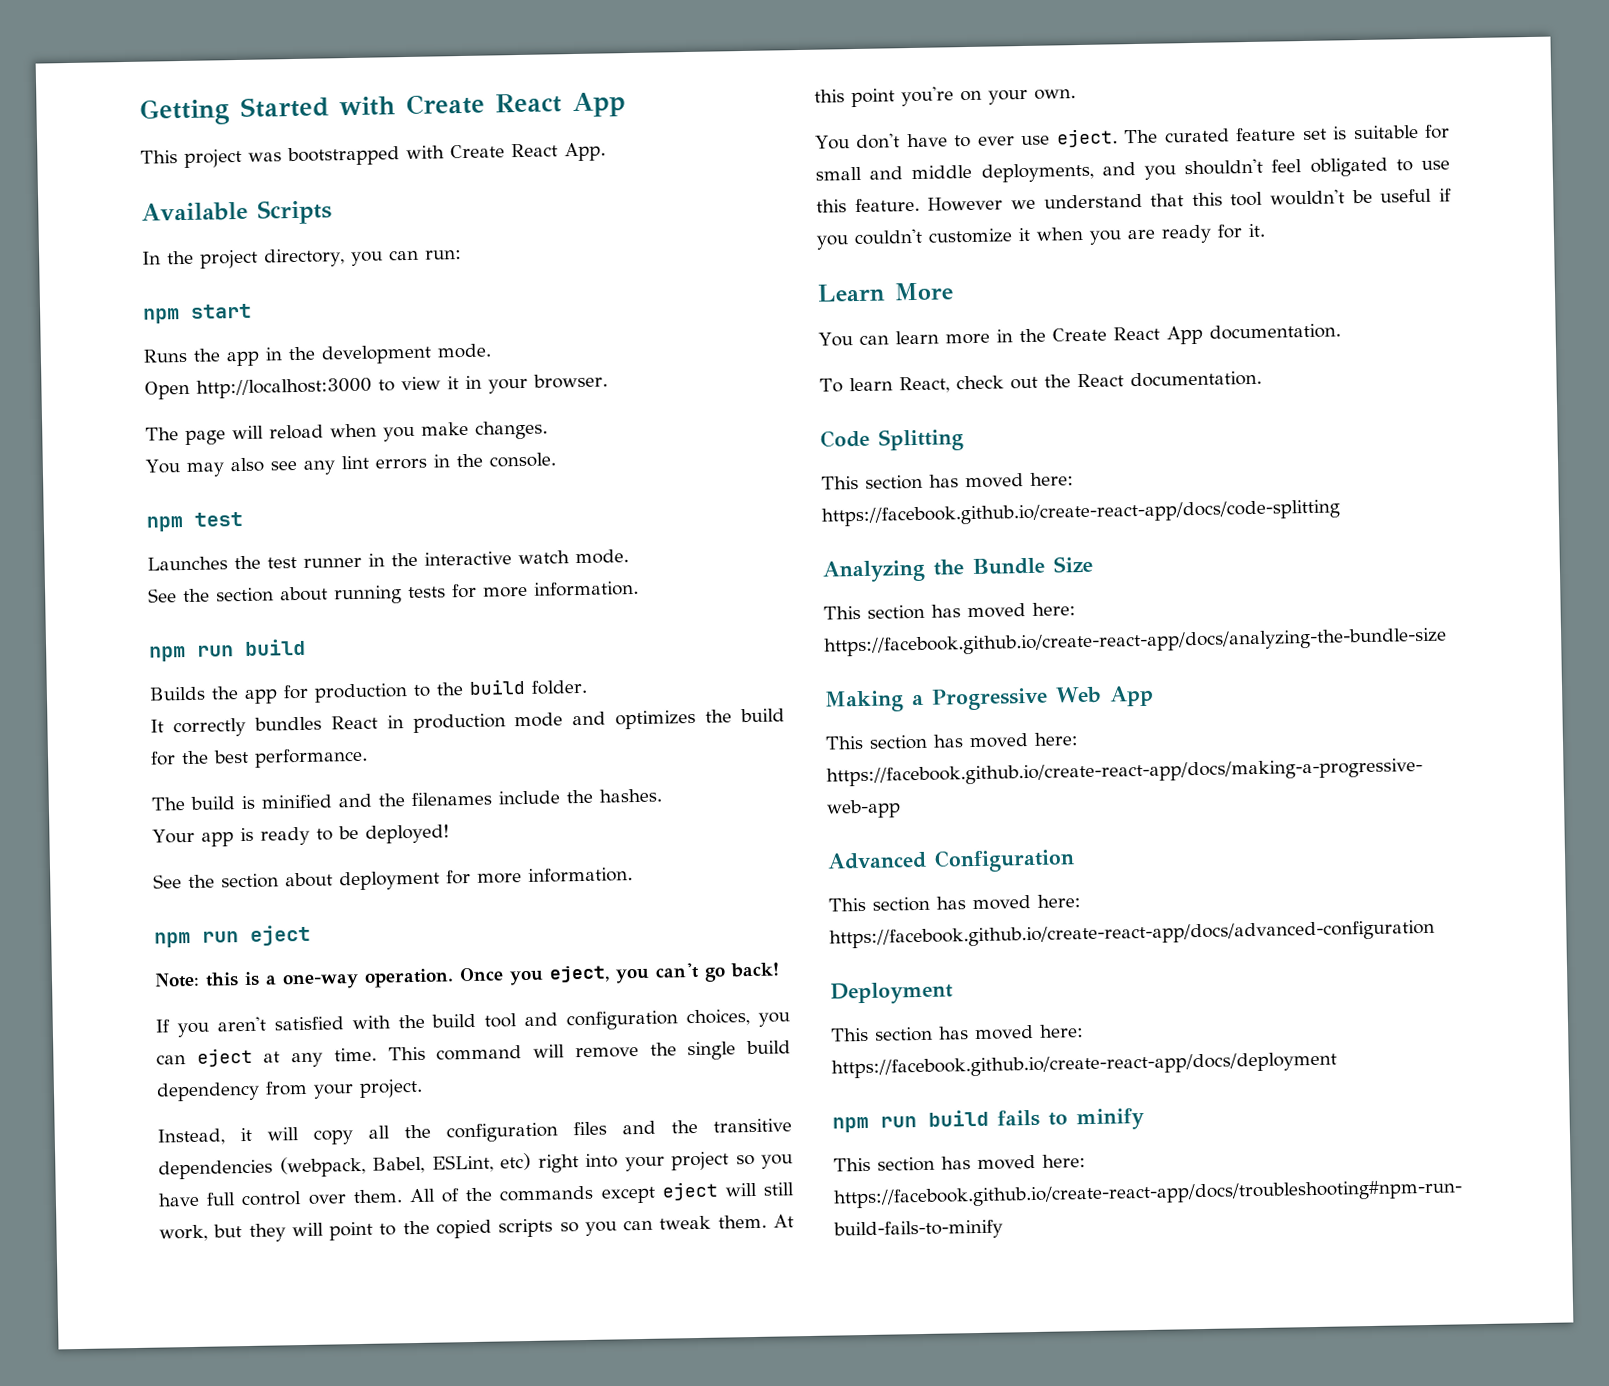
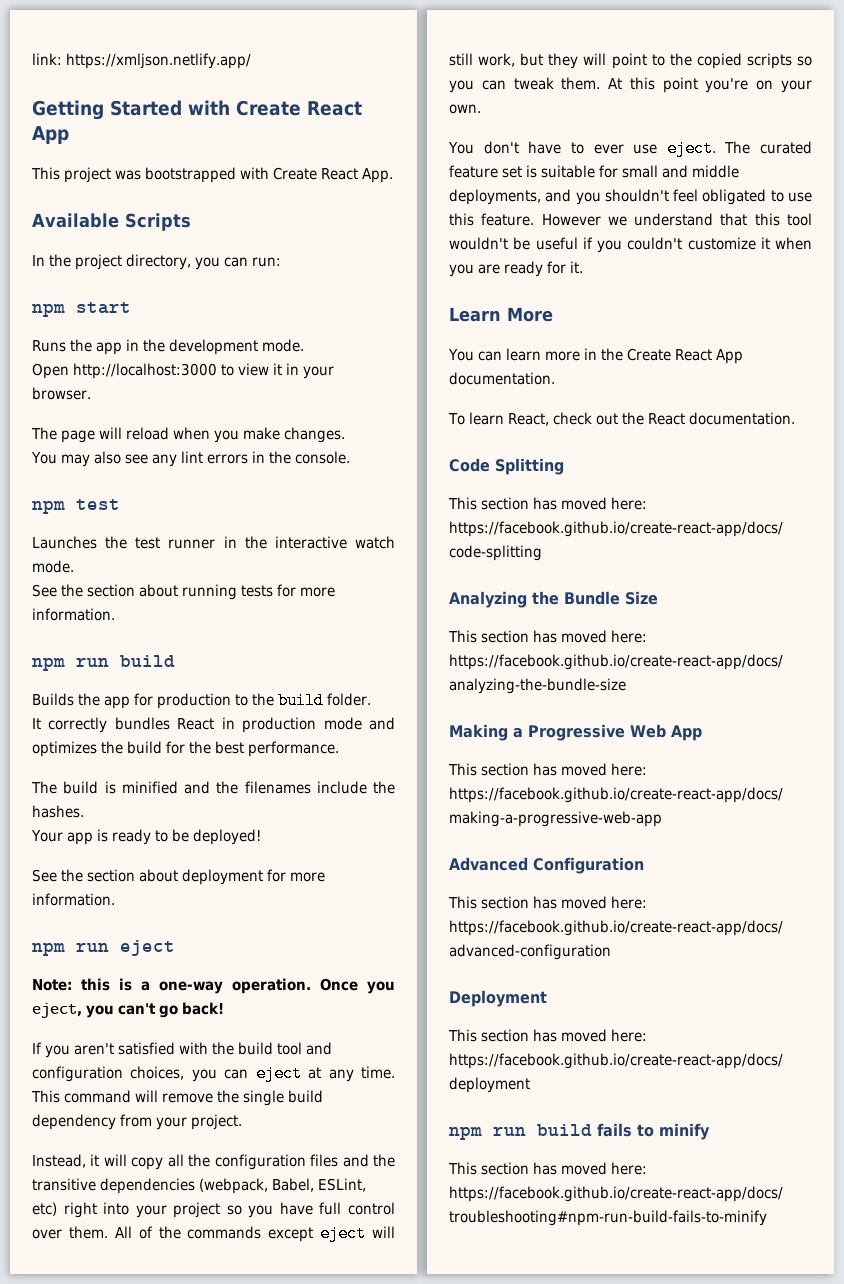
(139, 112) none -> [32,53,252,69] link: https://xmljson.netlify.app/ //

